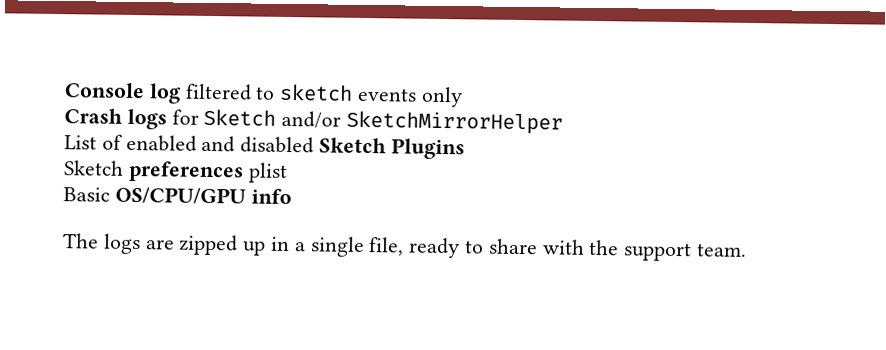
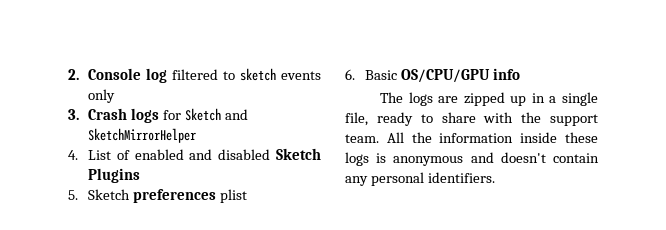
(64, 90) none -> [68,69,79,80] 2.
(463, 97) none -> [68,109,79,120] 3.
[281,110,342,129] and/or -> [224,109,248,120] and
(564, 122) none -> [68,150,78,160] 4.
(465, 149) none -> [68,190,78,200] 5.
(288, 172) none -> [345,69,355,80] 6.
(748, 250) none -> [386,132,598,143] [345,152,599,166] [345,172,495,186] All the information inside these logs is anonymous and doesn't contain any personal identifiers.

